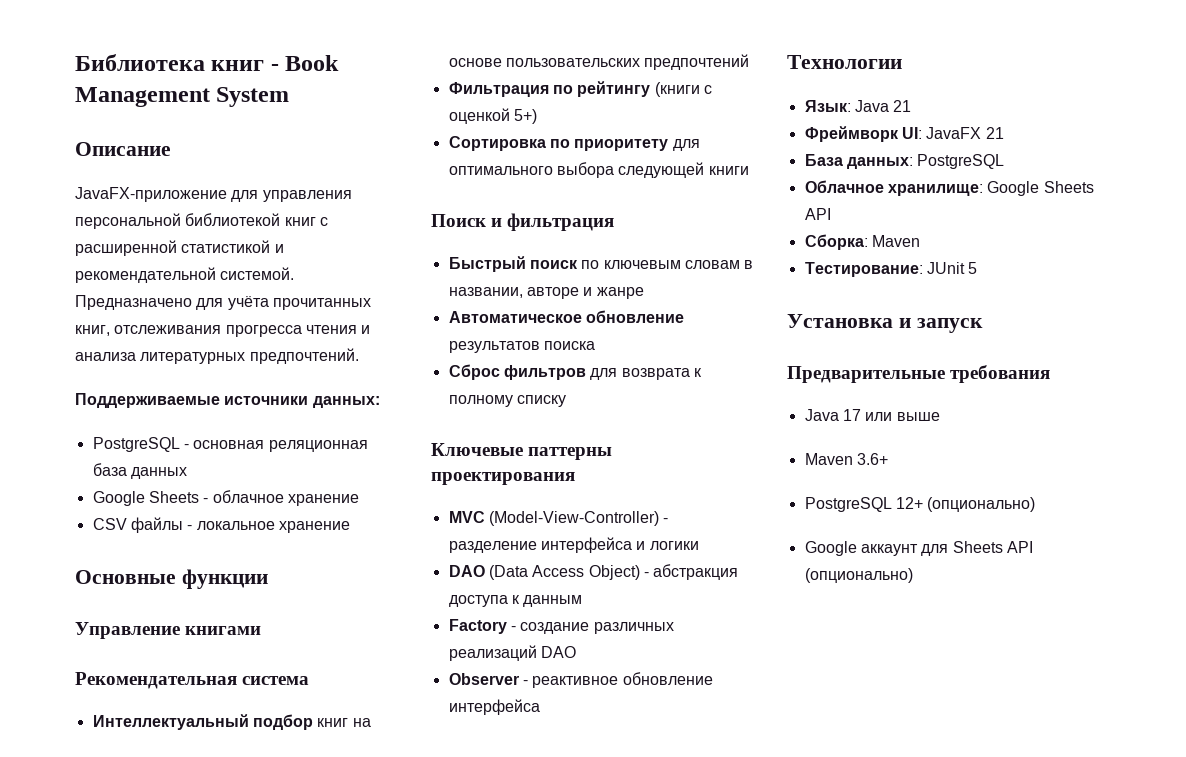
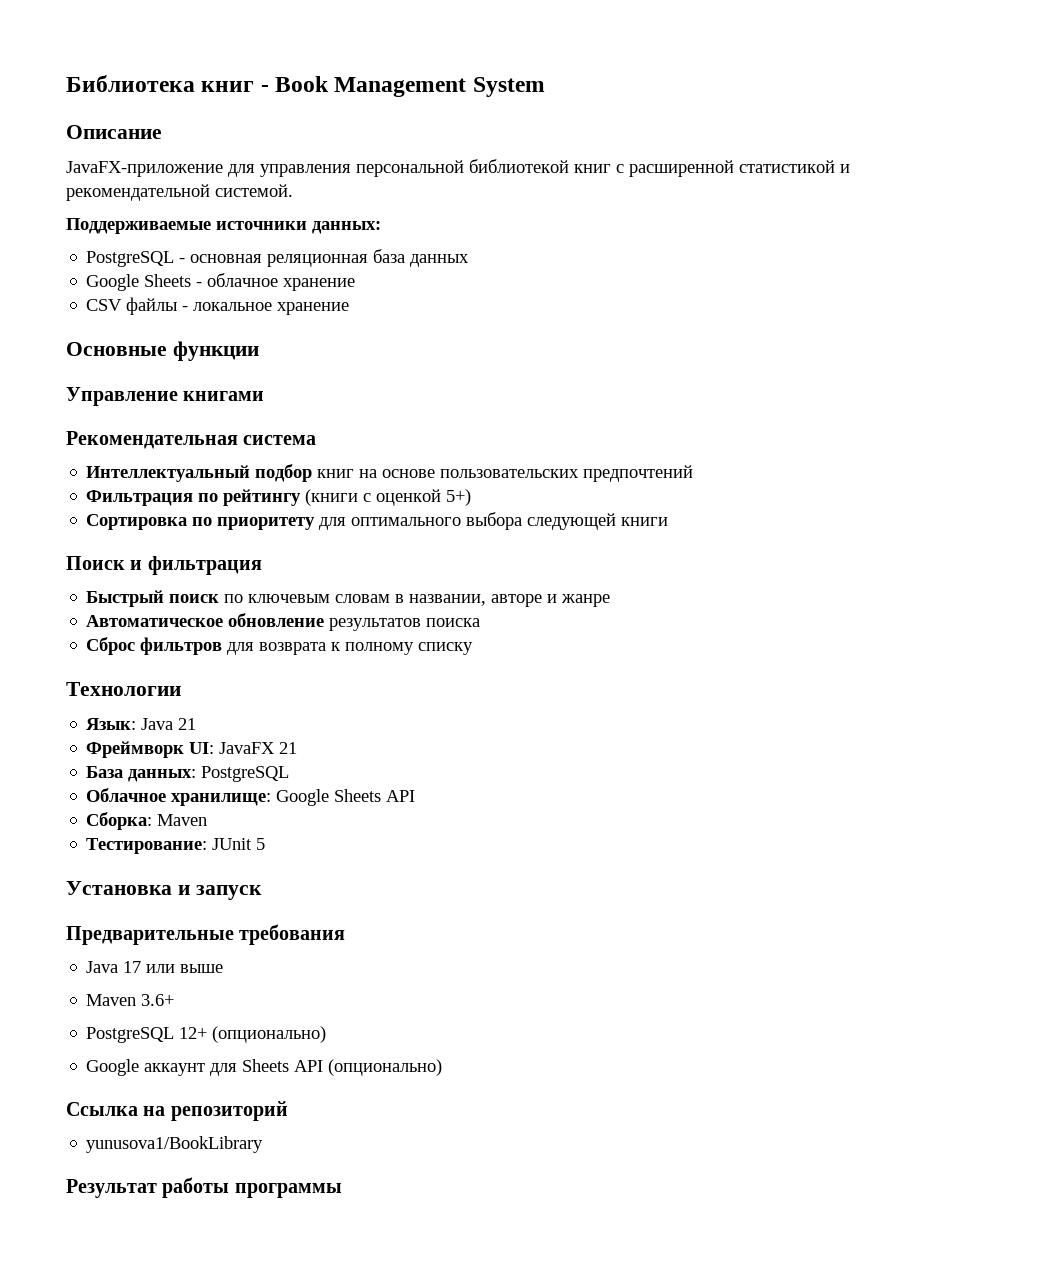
[75,295,371,310] [75,325,371,337] [75,348,359,364] Предназначено для учёта прочитанных книг, отслеживания прогресса чтения и анализа литературных предпочтений. -> (293, 190) none
[431,443,613,460] [431,472,575,485] [448,511,669,526] [448,537,699,553] [448,564,739,580] [448,595,583,607] [448,619,674,634] [448,645,576,661] [448,672,713,688] [448,699,540,715] // Ключевые паттерны проектирования // MVC (Model-View-Controller) - разделение интерфейса и логики // DAO (Data Access Object) - абстракция доступа к данным // Factory - создание различных реализаций DAO // Observer - реактивное обновление интерфейса -> (474, 648) none
(913, 575) none -> [66,1101,288,1121] [86,1136,264,1153] [66,1177,342,1198] // Ссылка на репозиторий // yunusova1/BookLibrary // Результат работы программы

